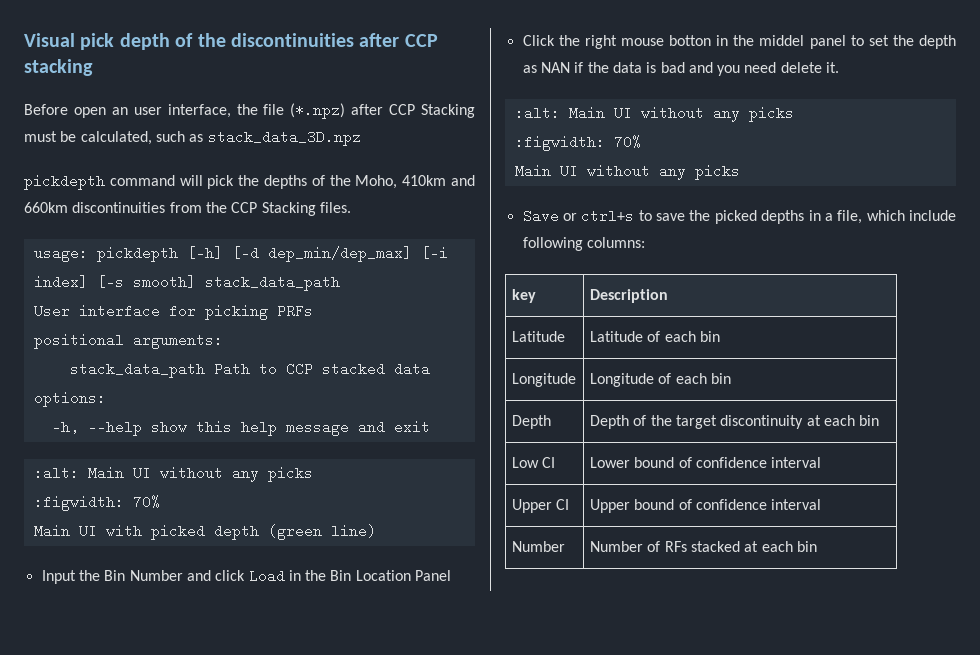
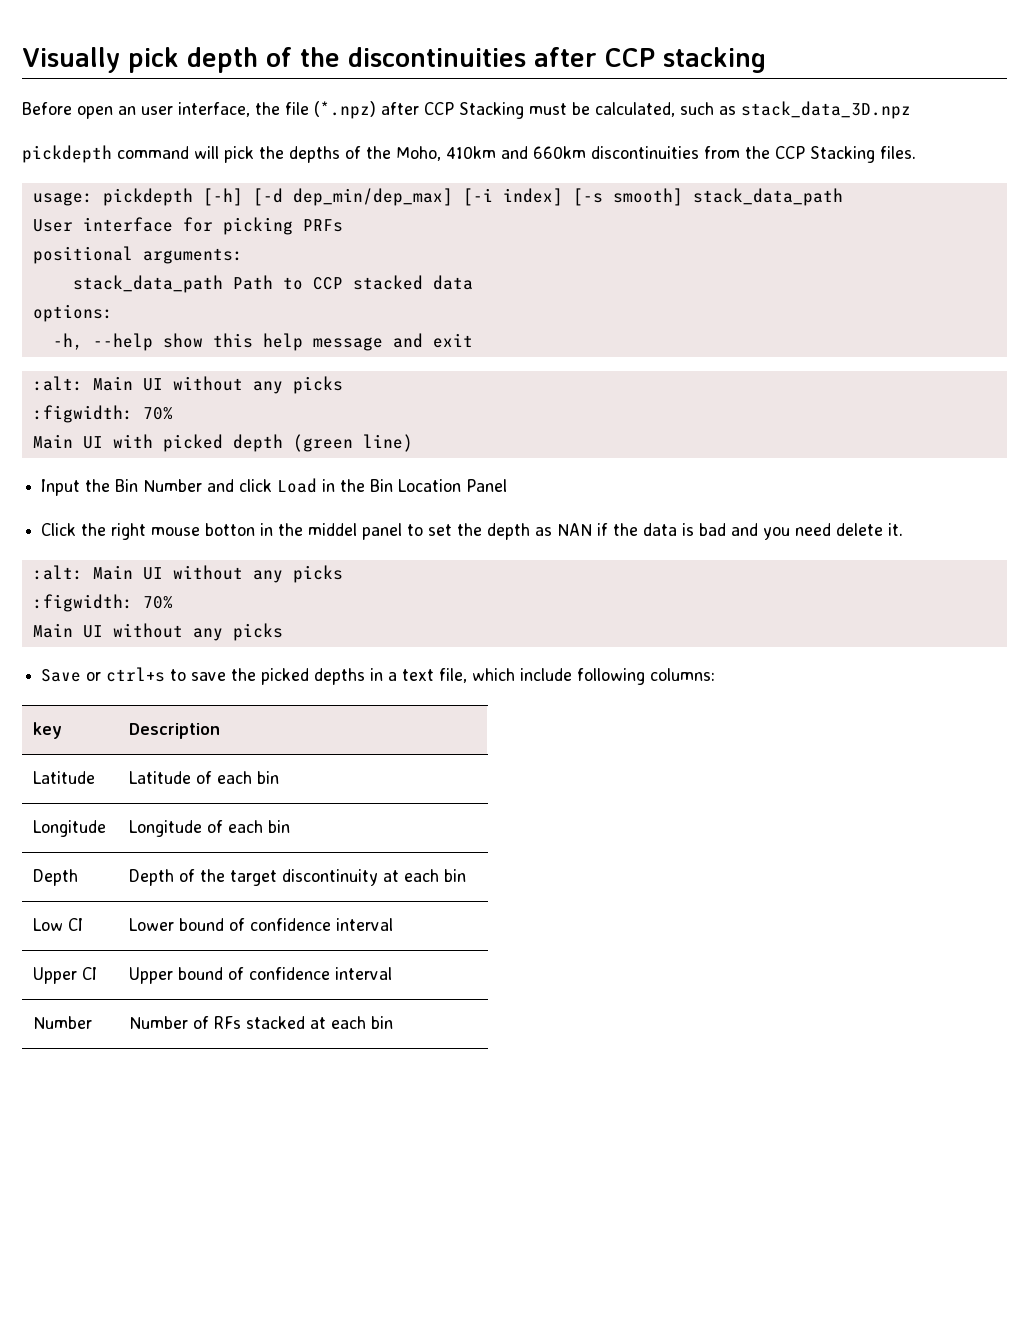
[24,33,75,47] Visual -> [22,47,120,73] Visually
(833, 217) none -> [402,669,435,681] text

